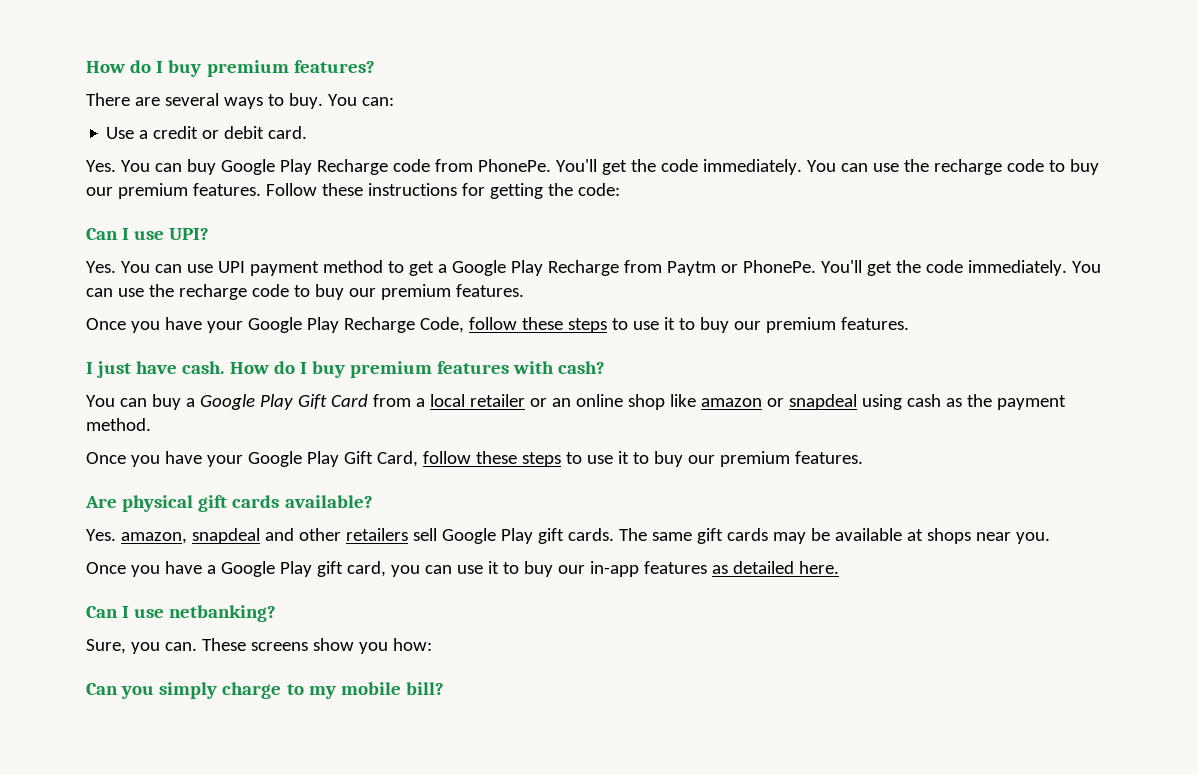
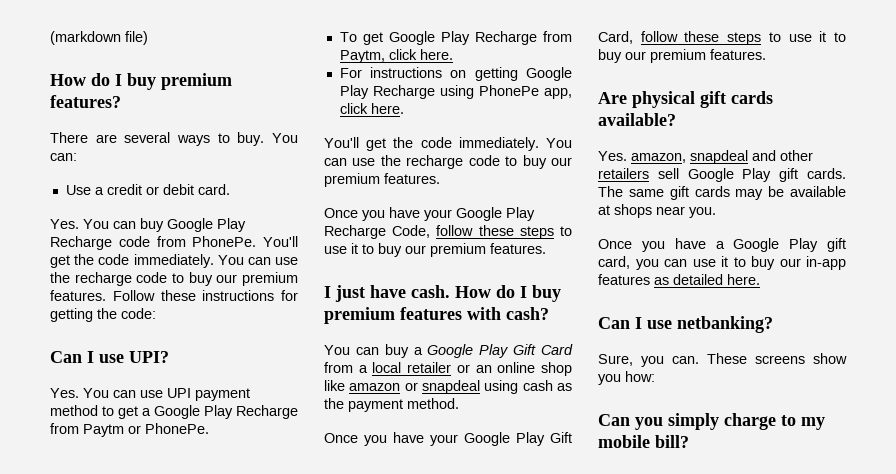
(86, 67) none -> [50,31,148,45] (markdown file) //
(816, 266) none -> [339,31,572,45] [339,49,453,63] [339,67,572,81] [339,85,572,99] [339,103,404,114] // To get Google Play Recharge from Paytm, click here. // For instructions on getting Google Play Recharge using PhonePe app, click here. //

